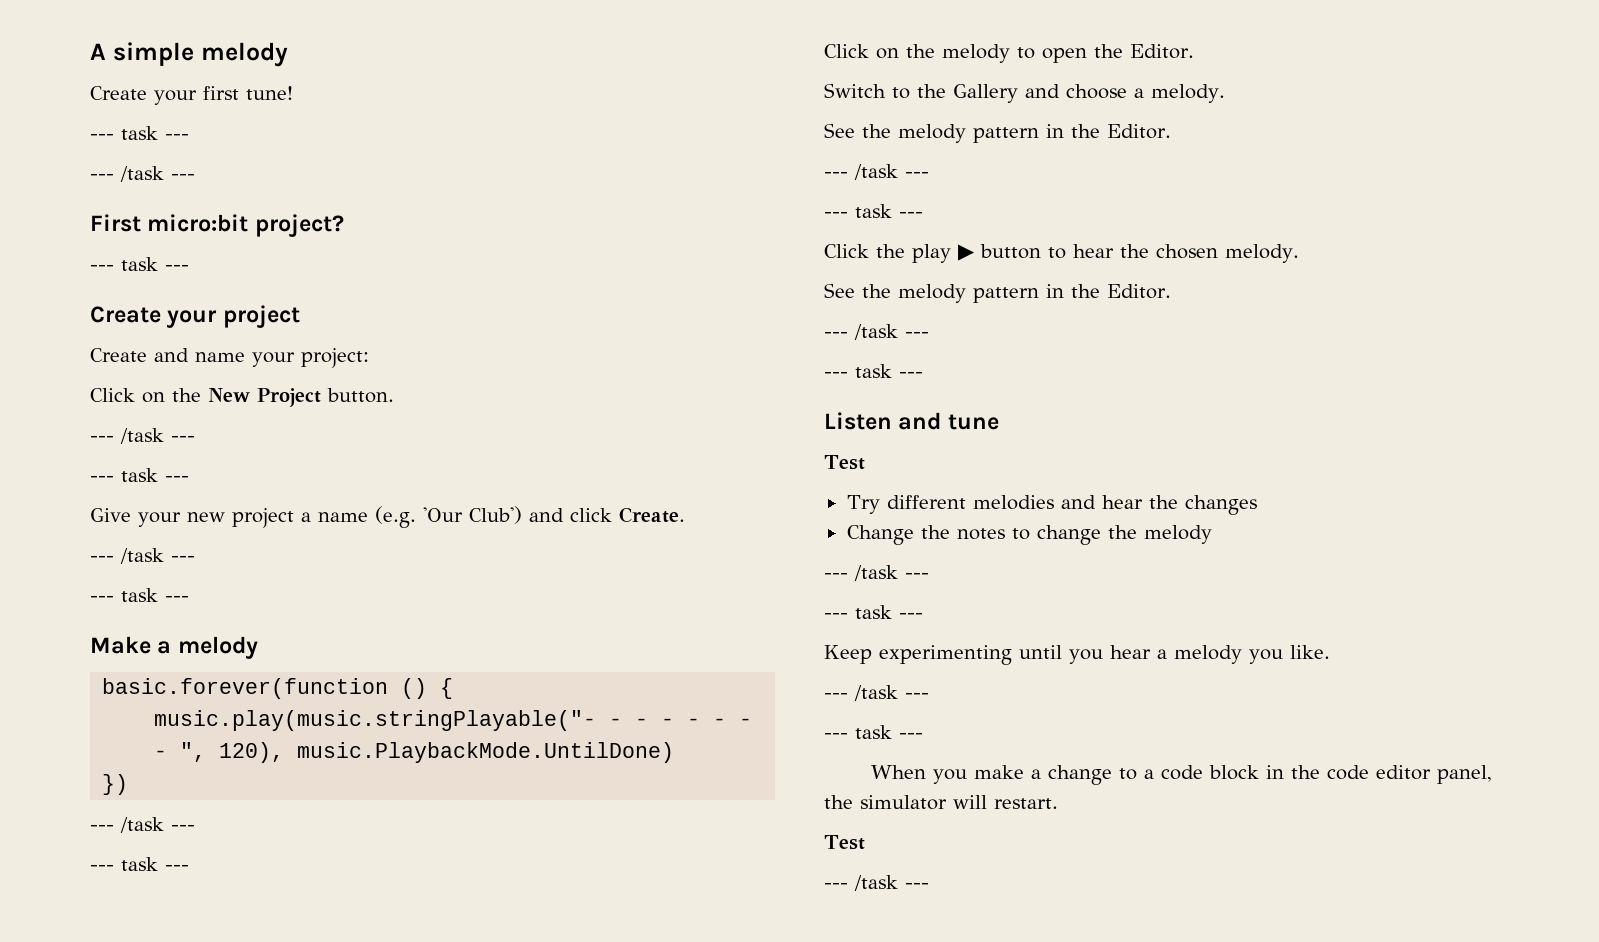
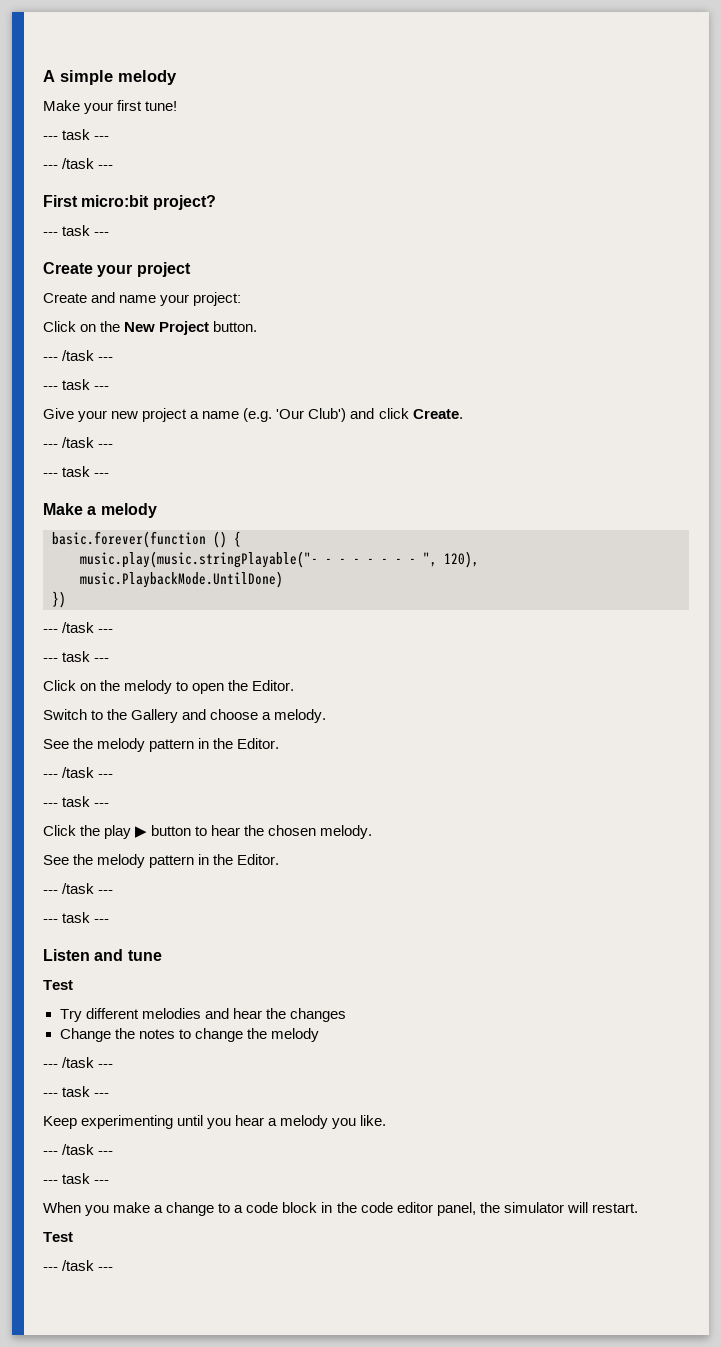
[90,86,147,100] Create -> [43,100,80,111] Make

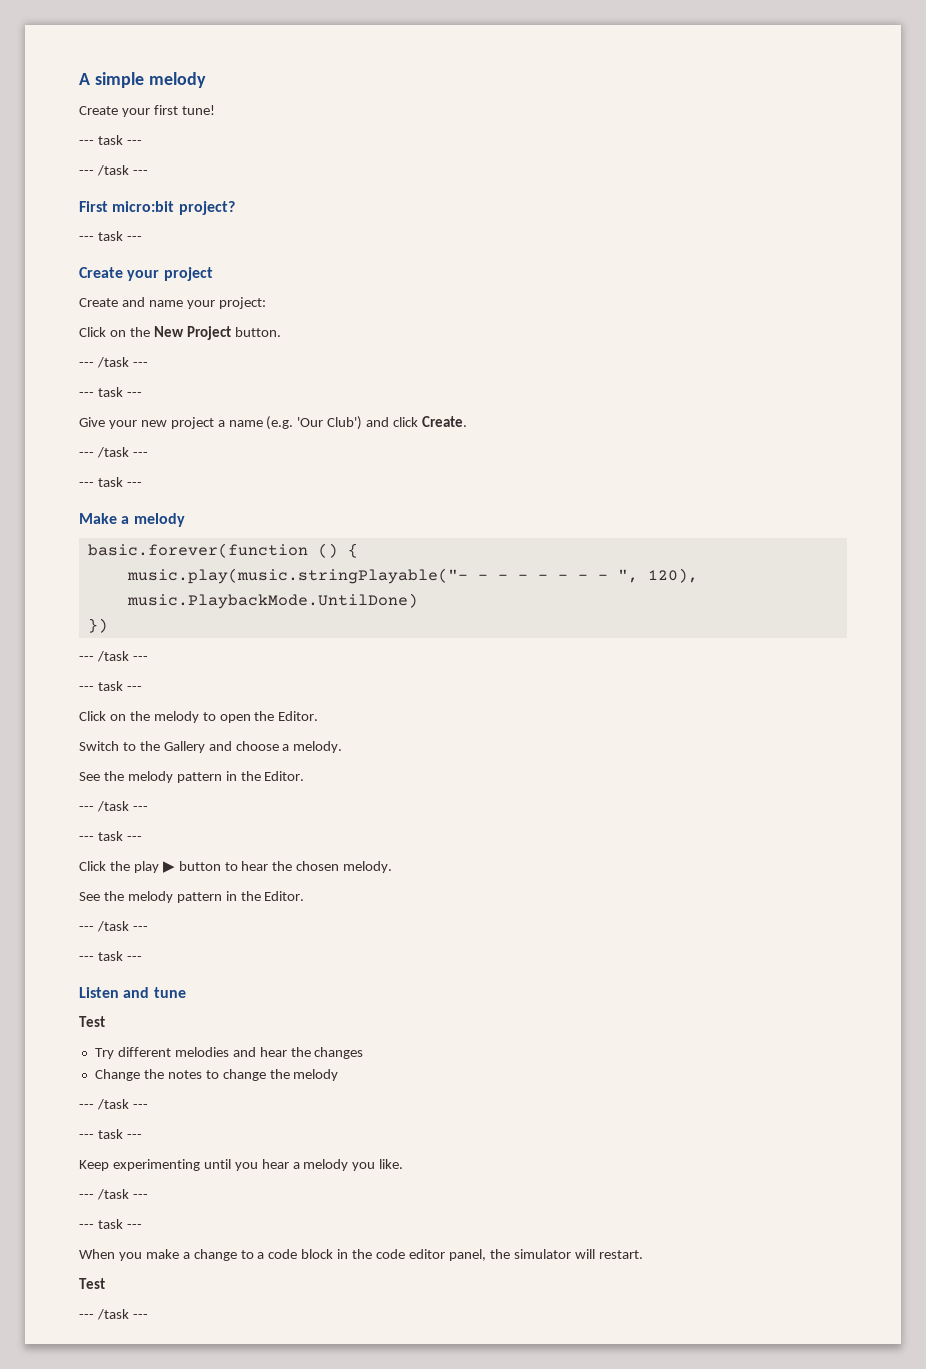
[43,100,80,111] Make -> [79,106,118,115] Create

